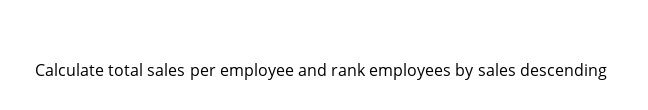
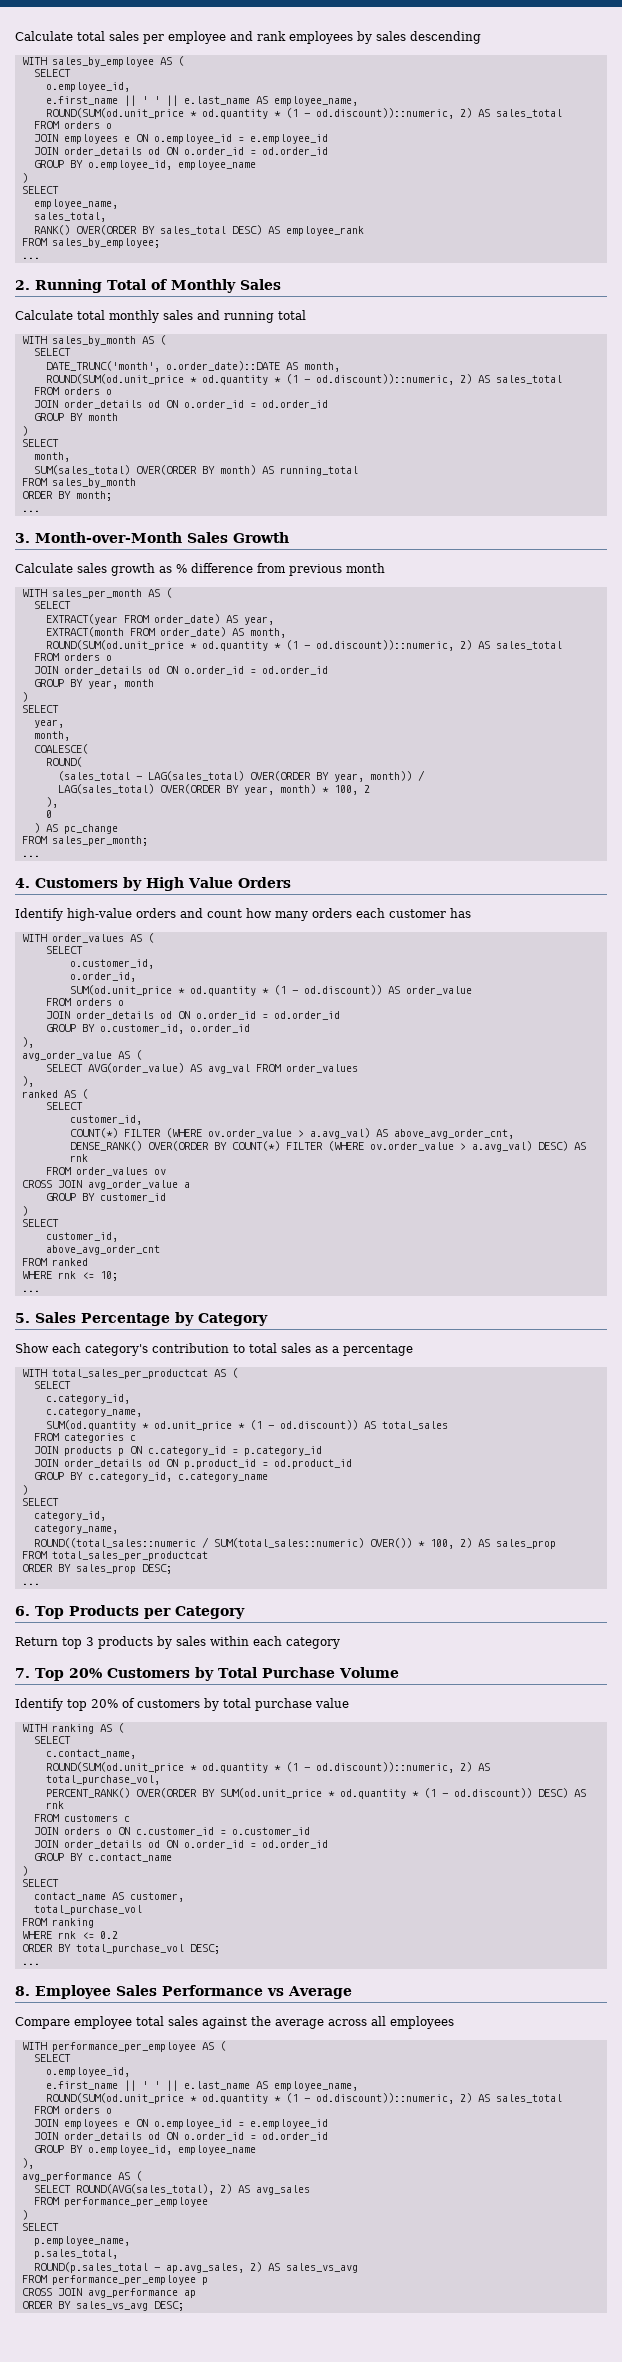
(607, 71) none -> [21,56,184,67] [33,69,71,77] [45,82,130,92] [45,95,358,106] [45,108,562,119] [33,121,112,129] [33,134,328,144] [33,147,328,156] [33,160,256,170] [21,173,28,183] [21,186,59,194] [33,199,118,209] [33,212,106,222] [33,225,364,236] [21,238,160,248] [21,257,40,259] [15,279,281,293] [15,310,306,323] [21,335,166,346] [33,348,71,356] [45,361,340,372] [45,374,562,385] [33,387,112,395] [33,400,328,409] [33,413,118,421] [21,426,28,436] [21,439,59,447] [33,452,70,462] [33,465,358,476] [21,478,136,488] [21,491,112,501] [21,510,40,512] [15,532,289,543] [15,563,385,576] [21,588,172,599] [33,601,71,609] [45,614,274,625] [45,627,286,638] [45,640,562,651] [33,653,112,661] [33,666,328,675] [33,679,154,689] [21,692,28,702] [21,705,59,713] [33,719,64,728] [33,731,70,741] [33,744,88,754] [45,757,82,767] [57,770,425,782] [57,784,370,795] [45,797,58,808] [45,810,52,818] [33,823,118,834] [21,836,148,846] [21,855,40,857] [15,877,291,891] [15,908,471,921] [21,933,154,943] [45,946,83,954] [69,959,154,969] [69,972,136,982] [69,985,472,996] [45,998,124,1006] [45,1011,340,1020] [45,1024,250,1034] [21,1037,34,1048] [21,1050,142,1061] [45,1063,358,1074] [21,1076,34,1087] [21,1089,88,1099] [45,1102,83,1110] [69,1115,142,1125] [69,1128,514,1139] [69,1141,586,1152] [69,1154,88,1162] [45,1167,166,1176] [21,1180,190,1190] [45,1193,166,1202] [21,1206,28,1216] [21,1219,59,1227] [45,1232,118,1242] [45,1245,160,1255] [21,1258,88,1266] [21,1271,118,1281] [21,1290,40,1292] [15,1312,268,1326] [15,1343,413,1356] [21,1368,238,1379] [33,1381,71,1389] [45,1394,130,1404] [45,1407,142,1417] [45,1420,448,1431] [33,1433,136,1443] [33,1446,322,1456] [33,1459,352,1469] [33,1472,268,1482] [21,1485,28,1495] [21,1498,59,1506] [33,1511,106,1521] [33,1524,118,1534] [33,1537,556,1549] [21,1551,208,1561] [21,1564,172,1574] [21,1583,40,1585] [15,1605,245,1619] [15,1636,340,1649] [15,1667,399,1681] [15,1698,349,1711] [21,1723,124,1734] [33,1736,71,1744] [45,1749,136,1759] [45,1762,490,1773] [45,1775,160,1785] [45,1788,586,1799] [45,1801,64,1809] [33,1814,130,1822] [33,1827,310,1836] [33,1840,328,1849] [33,1853,172,1862] [21,1866,28,1876] [21,1879,59,1887] [33,1892,184,1902] [33,1905,142,1915] [21,1918,94,1928] [21,1931,118,1939] [21,1944,220,1954] [21,1963,40,1965] [15,1985,352,1999] [15,2016,454,2029] [21,2041,226,2052] [33,2054,71,2062] [45,2067,130,2077] [45,2080,358,2091] [45,2093,562,2104] [33,2106,112,2114] [33,2119,328,2129] [33,2132,328,2141] [33,2145,256,2155] [21,2158,34,2169] [21,2171,142,2182] [33,2184,310,2195] [33,2197,208,2207] [21,2210,28,2220] [21,2223,59,2231] [33,2236,130,2246] [33,2249,118,2259] [33,2262,358,2273] [21,2275,208,2285] [21,2288,196,2298] [21,2301,184,2311] // WITH sales_by_employee AS ( // SELECT // o.employee_id, // e.first_name || ' ' || e.last_name AS employee_name, // ROUND(SUM(od.unit_price * od.quantity * (1 - od.discount))::numeric, 2) AS sales_total // FROM orders o // JOIN employees e ON o.employee_id = e.employee_id // JOIN order_details od ON o.order_id = od.order_id // GROUP BY o.employee_id, employee_name // ) // SELECT // employee_name, // sales_total, // RANK() OVER(ORDER BY sales_total DESC) AS employee_rank // FROM sales_by_employee; // ... // 2. Running Total of Monthly Sales // Calculate total monthly sales and running total // WITH sales_by_month AS ( // SELECT // DATE_TRUNC('month', o.order_date)::DATE AS month, // ROUND(SUM(od.unit_price * od.quantity * (1 - od.discount))::numeric, 2) AS sales_total // FROM orders o // JOIN order_details od ON o.order_id = od.order_id // GROUP BY month // ) // SELECT // month, // SUM(sales_total) OVER(ORDER BY month) AS running_total // FROM sales_by_month // ORDER BY month; // ... // 3. Month-over-Month Sales Growth // Calculate sales growth as % difference from previous month // WITH sales_per_month AS ( // SELECT // EXTRACT(year FROM order_date) AS year, // EXTRACT(month FROM order_date) AS month, // ROUND(SUM(od.unit_price * od.quantity * (1 - od.discount))::numeric, 2) AS sales_total // FROM orders o // JOIN order_details od ON o.order_id = od.order_id // GROUP BY year, month // ) // SELECT // year, // month, // COALESCE( // ROUND( // (sales_total - LAG(sales_total) OVER(ORDER BY year, month)) / // LAG(sales_total) OVER(ORDER BY year, month) * 100, 2 // ), // 0 // ) AS pc_change // FROM sales_per_month; // ... // 4. Customers by High Value Orders // Identify high-value orders and count how many orders each customer has // WITH order_values AS ( // SELECT // o.customer_id, // o.order_id, // SUM(od.unit_price * od.quantity * (1 - od.discount)) AS order_value // FROM orders o // JOIN order_details od ON o.order_id = od.order_id // GROUP BY o.customer_id, o.order_id // ), // avg_order_value AS ( // SELECT AVG(order_value) AS avg_val FROM order_values // ), // ranked AS ( // SELECT // customer_id, // COUNT(*) FILTER (WHERE ov.order_value > a.avg_val) AS above_avg_order_cnt, // DENSE_RANK() OVER(ORDER BY COUNT(*) FILTER (WHERE ov.order_value > a.avg_val) DESC) AS rnk // FROM order_values ov // CROSS JOIN avg_order_value a // GROUP BY customer_id // ) // SELECT // customer_id, // above_avg_order_cnt // FROM ranked // WHERE rnk <= 10; // ... // 5. Sales Percentage by Category // Show each category's contribution to total sales as a percentage // WITH total_sales_per_productcat AS ( // SELECT // c.category_id, // c.category_name, // SUM(od.quantity * od.unit_price * (1 - od.discount)) AS total_sales // FROM categories c // JOIN products p ON c.category_id = p.category_id // JOIN order_details od ON p.product_id = od.product_id // GROUP BY c.category_id, c.category_name // ) // SELECT // category_id, // category_name, // ROUND((total_sales::numeric / SUM(total_sales::numeric) OVER()) * 100, 2) AS sales_prop // FROM total_sales_per_productcat // ORDER BY sales_prop DESC; // ... // 6. Top Products per Category // Return top 3 products by sales within each category // 7. Top 20% Customers by Total Purchase Volume // Identify top 20% of customers by total purchase value // WITH ranking AS ( // SELECT // c.contact_name, // ROUND(SUM(od.unit_price * od.quantity * (1 - od.discount))::numeric, 2) AS total_purchase_vol, // PERCENT_RANK() OVER(ORDER BY SUM(od.unit_price * od.quantity * (1 - od.discount)) DESC) AS rnk // FROM customers c // JOIN orders o ON c.customer_id = o.customer_id // JOIN order_details od ON o.order_id = od.order_id // GROUP BY c.contact_name // ) // SELECT // contact_name AS customer, // total_purchase_vol // FROM ranking // WHERE rnk <= 0.2 // ORDER BY total_purchase_vol DESC; // ... // 8. Employee Sales Performance vs Average // Compare employee total sales against the average across all employees // WITH performance_per_employee AS ( // SELECT // o.employee_id, // e.first_name || ' ' || e.last_name AS employee_name, // ROUND(SUM(od.unit_price * od.quantity * (1 - od.discount))::numeric, 2) AS sales_total // FROM orders o // JOIN employees e ON o.employee_id = e.employee_id // JOIN order_details od ON o.order_id = od.order_id // GROUP BY o.employee_id, employee_name // ), // avg_performance AS ( // SELECT ROUND(AVG(sales_total), 2) AS avg_sales // FROM performance_per_employee // ) // SELECT // p.employee_name, // p.sales_total, // ROUND(p.sales_total - ap.avg_sales, 2) AS sales_vs_avg // FROM performance_per_employee p // CROSS JOIN avg_performance ap // ORDER BY sales_vs_avg DESC;

